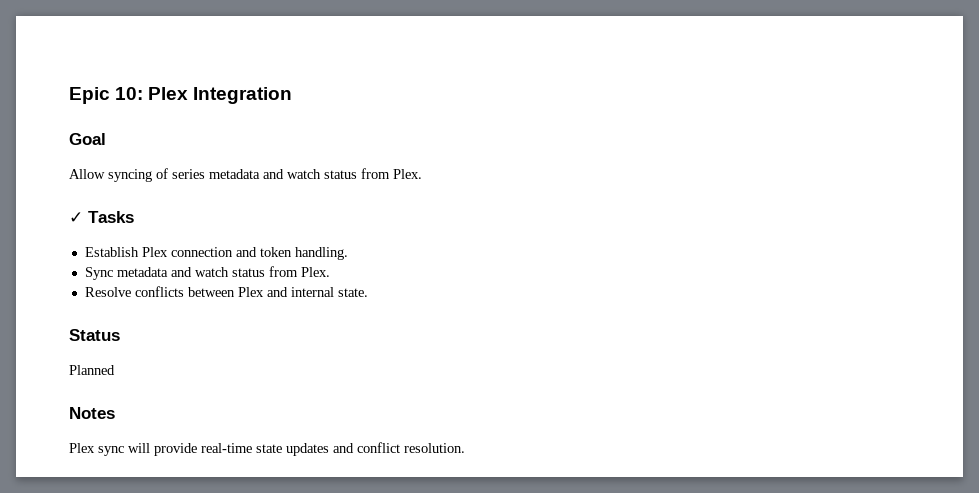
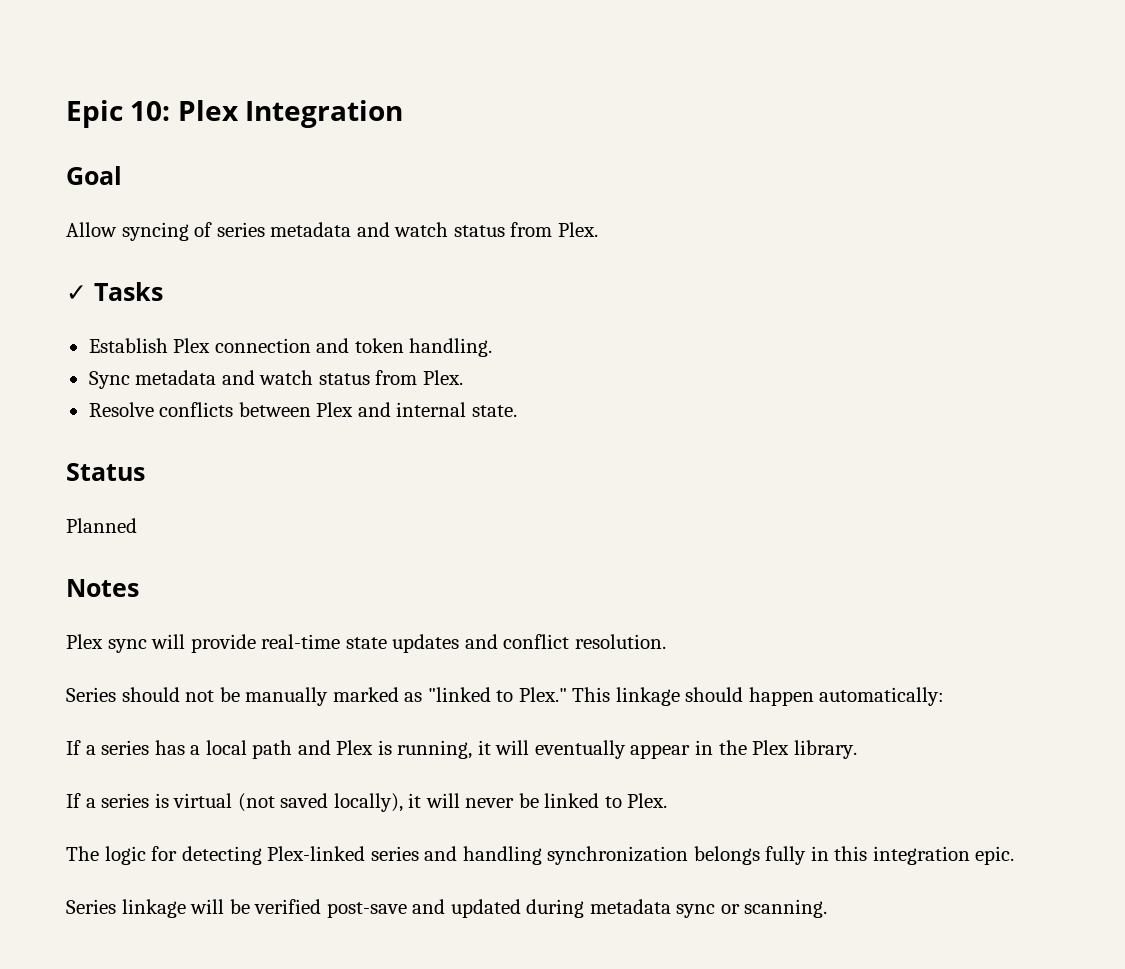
(465, 448) none -> [66,687,945,706] [66,740,857,759] [66,793,668,812] [66,846,1015,865] [66,899,828,918] // Series should not be manually marked as "linked to Plex." This linkage should happen automatically: // If a series has a local path and Plex is running, it will eventually appear in the Plex library. // If a series is virtual (not saved locally), it will never be linked to Plex. // The logic for detecting Plex-linked series and handling synchronization belongs fully in this integration epic. // Series linkage will be verified post-save and updated during metadata sync or scanning.

